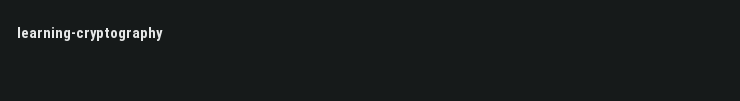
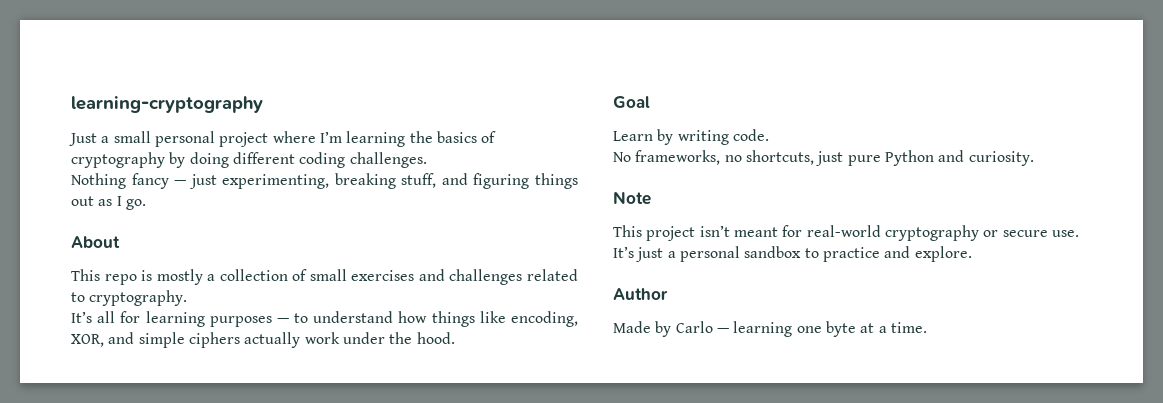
(163, 34) none -> [69,131,497,147] [71,152,427,168] [71,173,578,189] [71,196,146,210] [71,236,120,248] [71,269,579,285] [71,290,188,306] [71,311,578,327] [71,332,455,348] [613,96,650,108] [613,129,769,145] [613,150,1034,166] [613,191,651,205] [613,225,1079,241] [613,246,972,262] [613,288,668,300] [613,321,927,337] // Just a small personal project where I’m learning the basics of cryptography by doing different coding challenges. // Nothing fancy — just experimenting, breaking stuff, and figuring things out as I go. // About // This repo is mostly a collection of small exercises and challenges related to cryptography. // It’s all for learning purposes — to understand how things like encoding, XOR, and simple ciphers actually work under the hood. // Goal // Learn by writing code. // No frameworks, no shortcuts, just pure Python and curiosity. // Note // This project isn’t meant for real-world cryptography or secure use. // It’s just a personal sandbox to practice and explore. // Author // Made by Carlo — learning one byte at a time.

